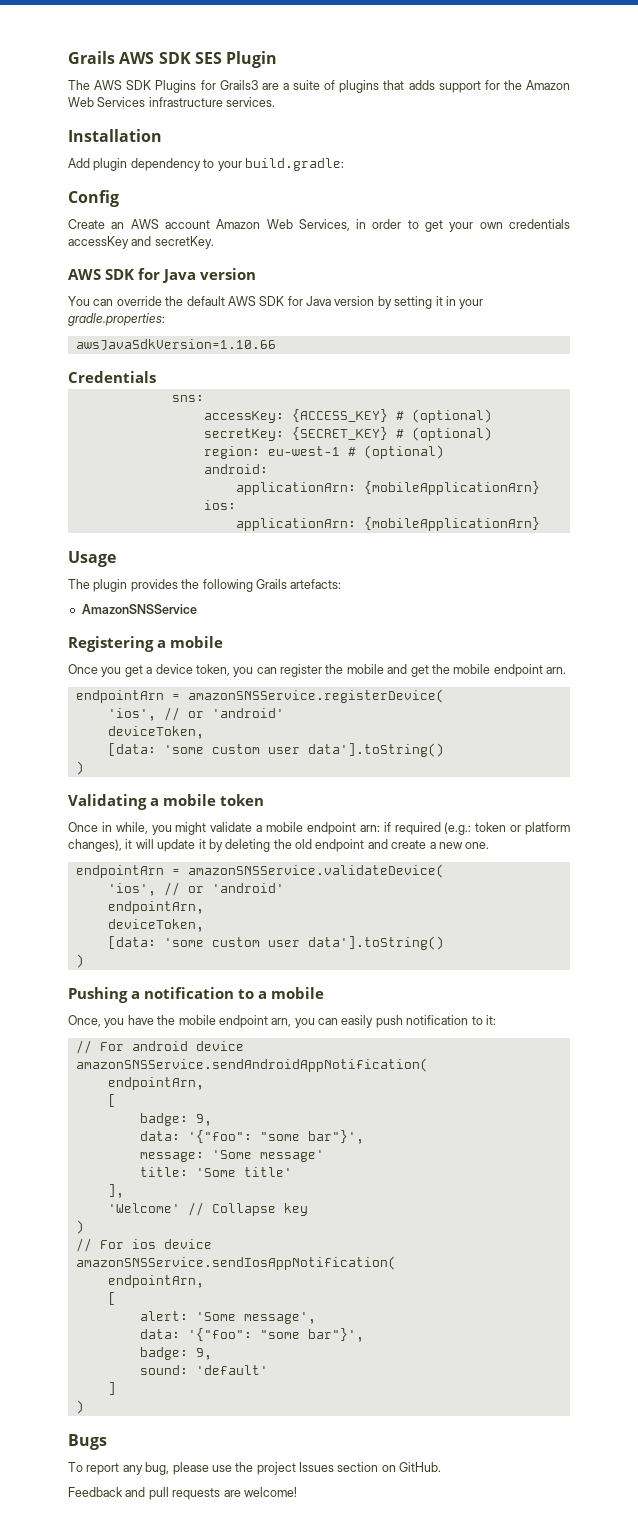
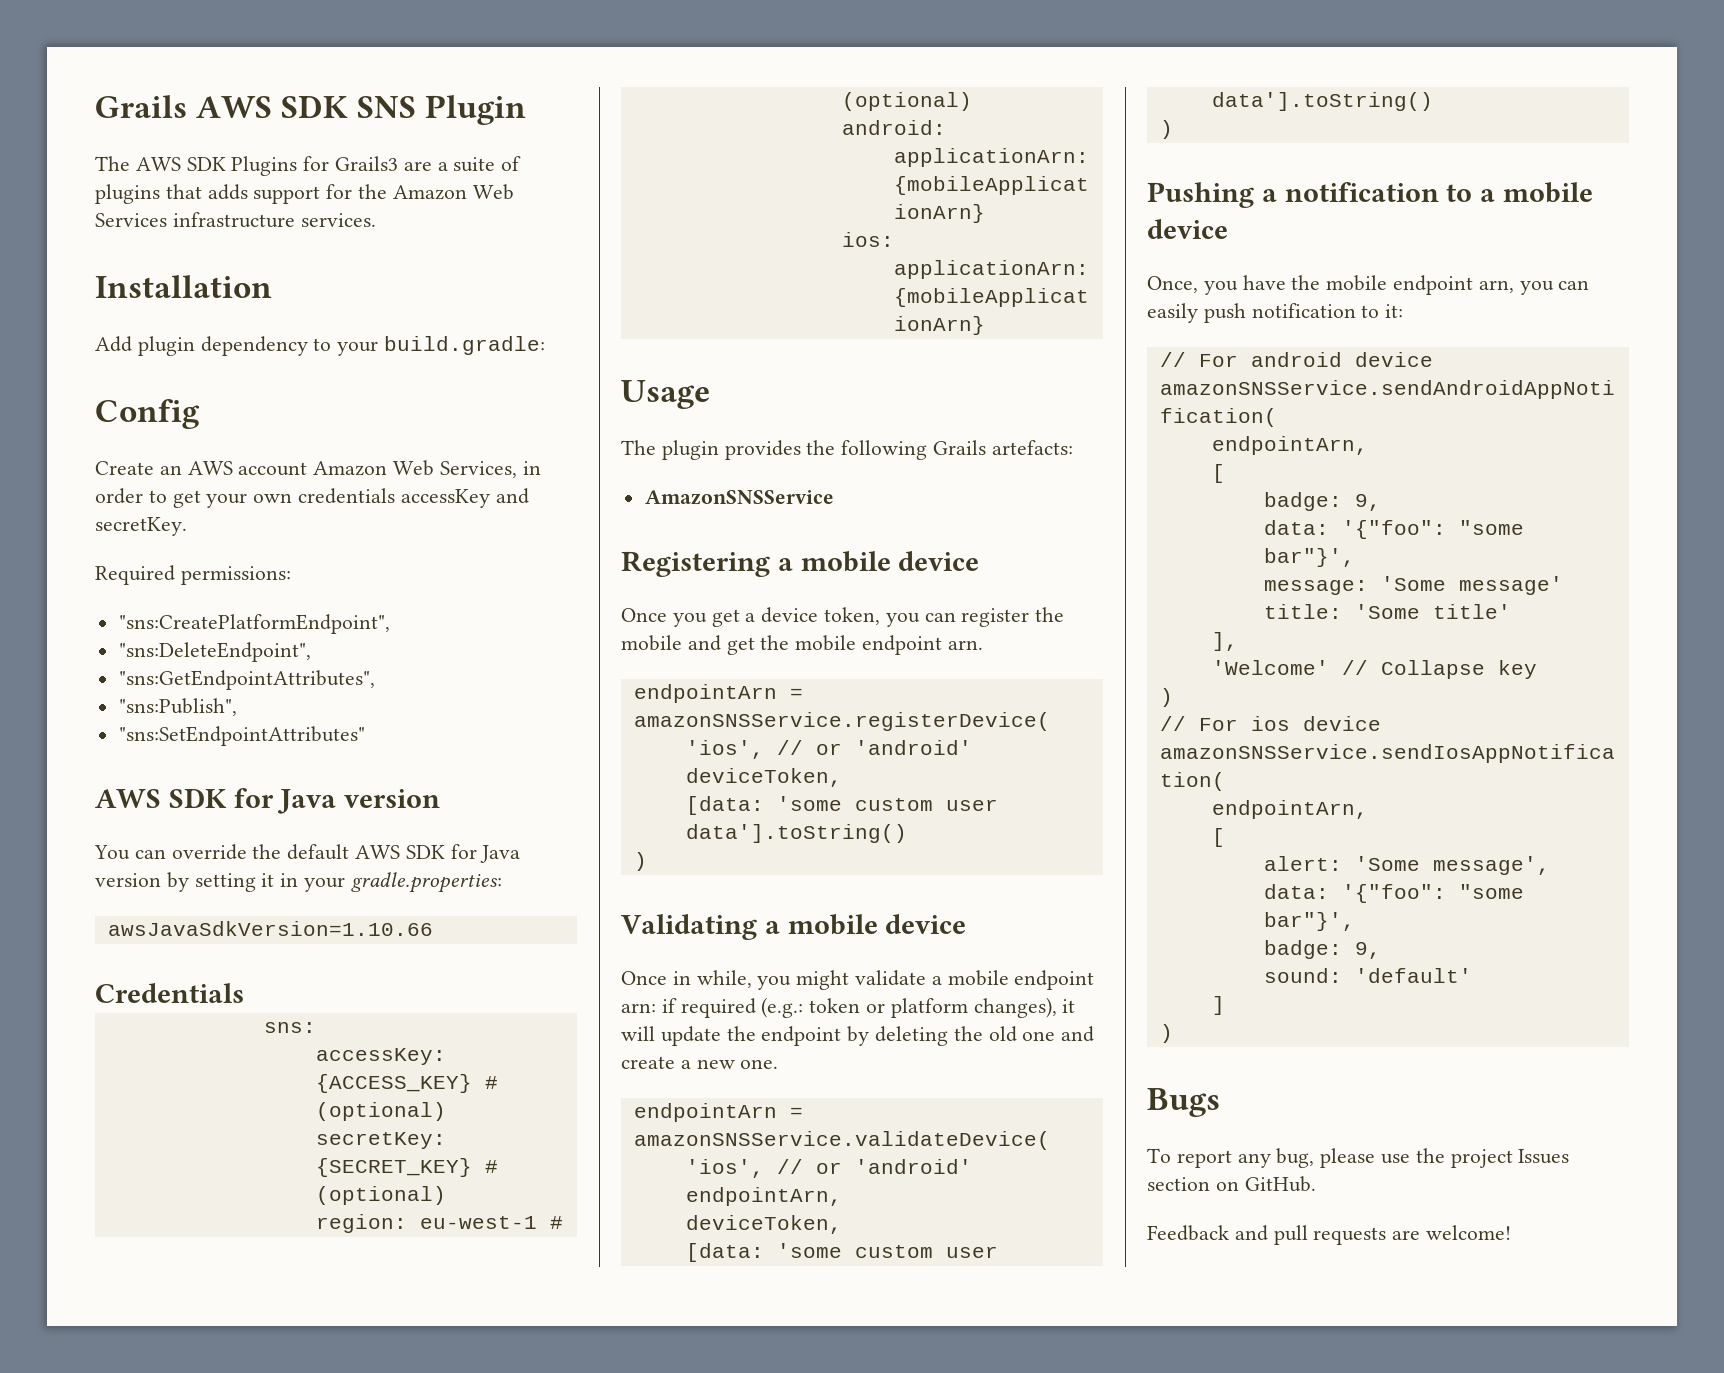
[194,52,222,64] SES -> [357,96,417,118] SNS
(214, 242) none -> [95,565,291,585] [118,614,390,634] [118,642,311,662] [118,670,375,690] [118,698,237,716] [118,726,365,746] // Required permissions: // "sns:CreatePlatformEndpoint", // "sns:DeleteEndpoint", // "sns:GetEndpointAttributes", // "sns:Publish", // "sns:SetEndpointAttributes"
(224, 642) none -> [898,551,980,571] device
[220,794,265,806] token -> [885,914,967,934] device
[198,839,206,849] it -> [726,1026,842,1046] the endpoint
[315,839,365,852] endpoint -> [1022,1031,1056,1041] one
(325, 993) none -> [1147,219,1228,239] device

